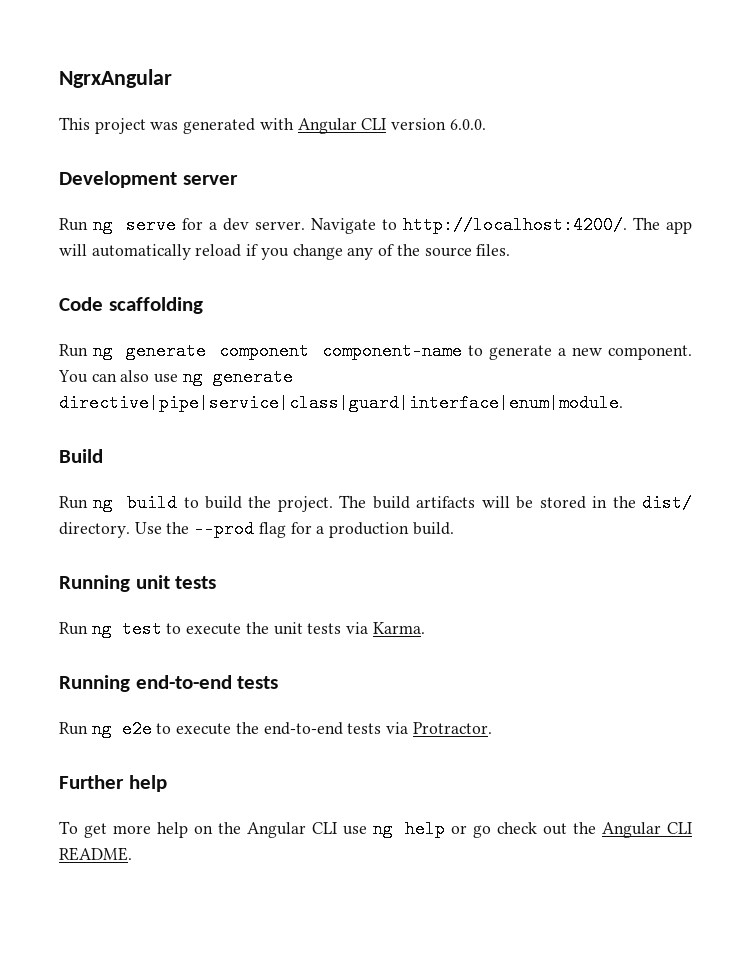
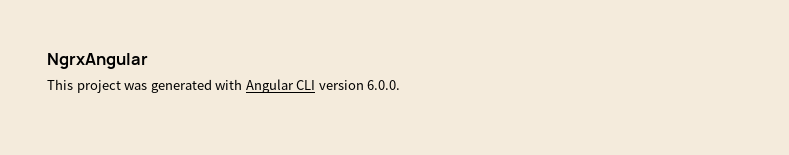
[59,171,238,188] [59,216,692,234] [59,244,511,260] [59,297,203,314] [59,342,692,360] [58,368,293,386] [59,394,623,412] [59,449,103,463] [59,494,692,512] [59,520,454,538] [59,575,217,592] [59,620,425,638] [59,675,279,692] [59,720,492,738] [59,775,167,792] [59,820,692,838] [59,847,132,861] // Development server // Run ng serve for a dev server. Navigate to http://localhost:4200/. The app will automatically reload if you change any of the source files. // Code scaffolding // Run ng generate component component-name to generate a new component. You can also use ng generate directive|pipe|service|class|guard|interface|enum|module. // Build // Run ng build to build the project. The build artifacts will be stored in the dist/ directory. Use the --prod flag for a production build. // Running unit tests // Run ng test to execute the unit tests via Karma. // Running end-to-end tests // Run ng e2e to execute the end-to-end tests via Protractor. // Further help // To get more help on the Angular CLI use ng help or go check out the Angular CLI README. -> (401, 85) none

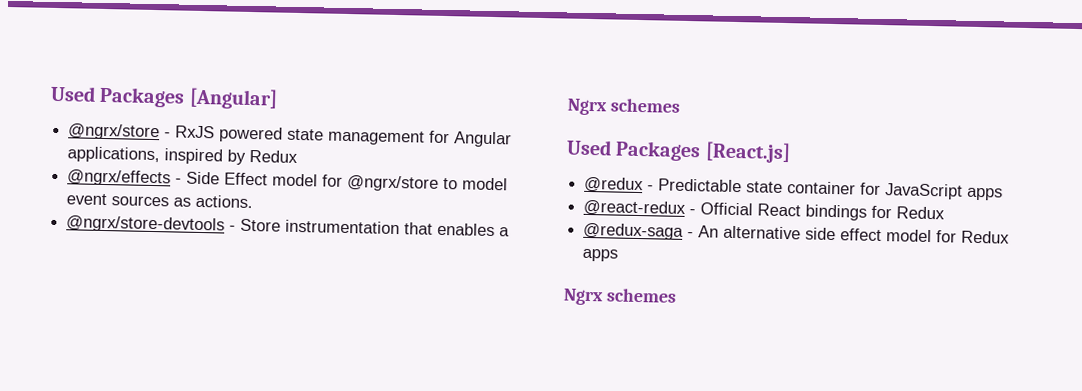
[47,53,148,69] [47,79,401,93] NgrxAngular // This project was generated with Angular CLI version 6.0.0. -> [50,85,278,110] [68,123,513,148] [67,146,299,165] [67,169,509,192] [66,193,254,209] [66,215,511,237] [567,98,680,116] [566,139,791,164] [584,176,1004,201] [583,199,946,221] [583,222,1011,244] [582,248,619,262] [563,288,677,306] Used Packages [Angular] // @ngrx/store - RxJS powered state management for Angular applications, inspired by Redux // @ngrx/effects - Side Effect model for @ngrx/store to model event sources as actions. // @ngrx/store-devtools - Store instrumentation that enables a // Ngrx schemes // Used Packages [React.js] // @redux - Predictable state container for JavaScript apps // @react-redux - Official React bindings for Redux // @redux-saga - An alternative side effect model for Redux apps // Ngrx schemes

